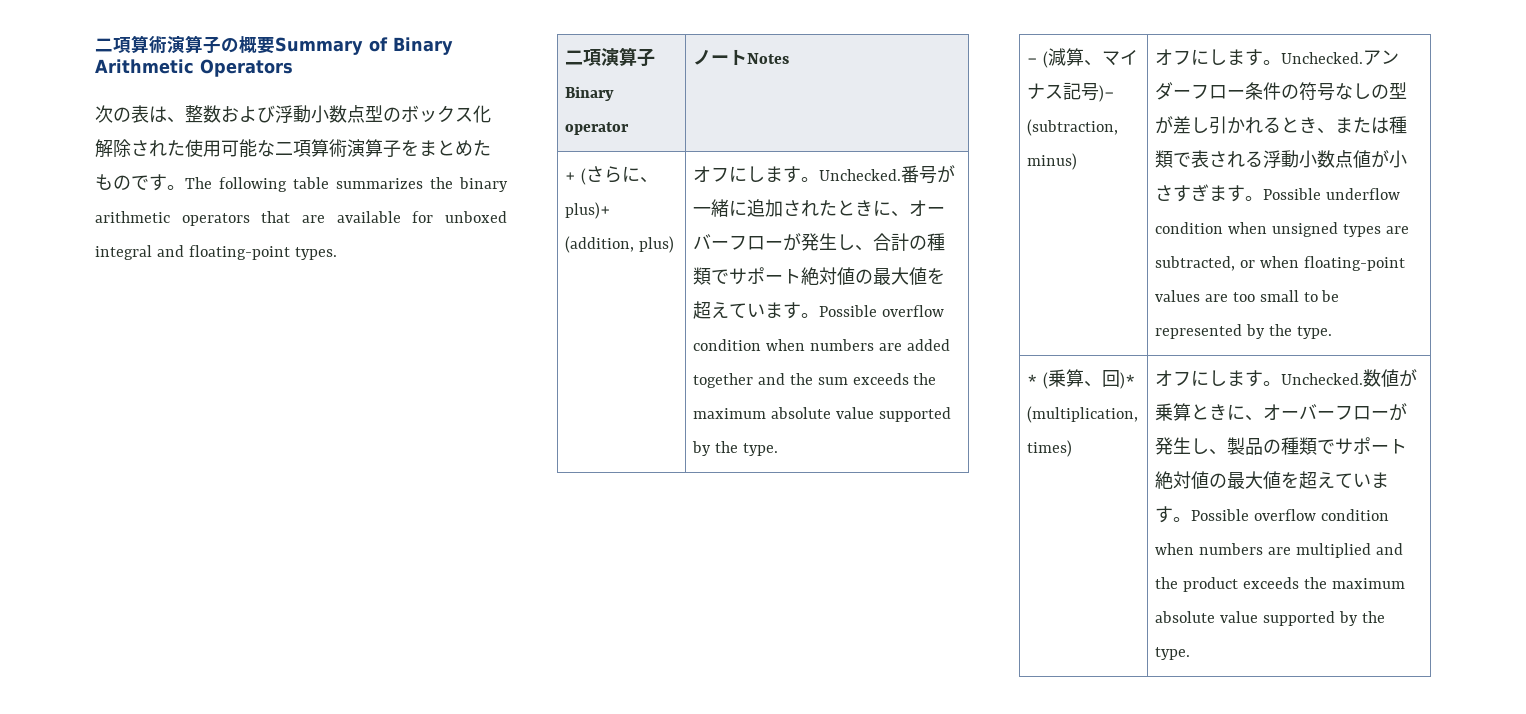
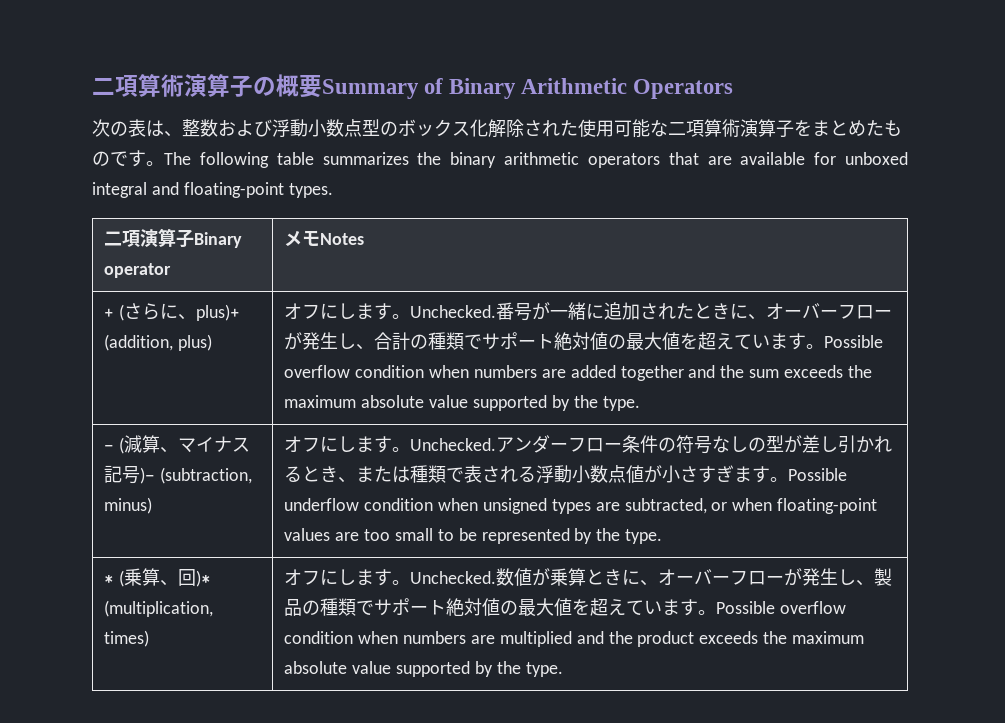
[693,49,748,65] ノート -> [284,230,321,246] メモ

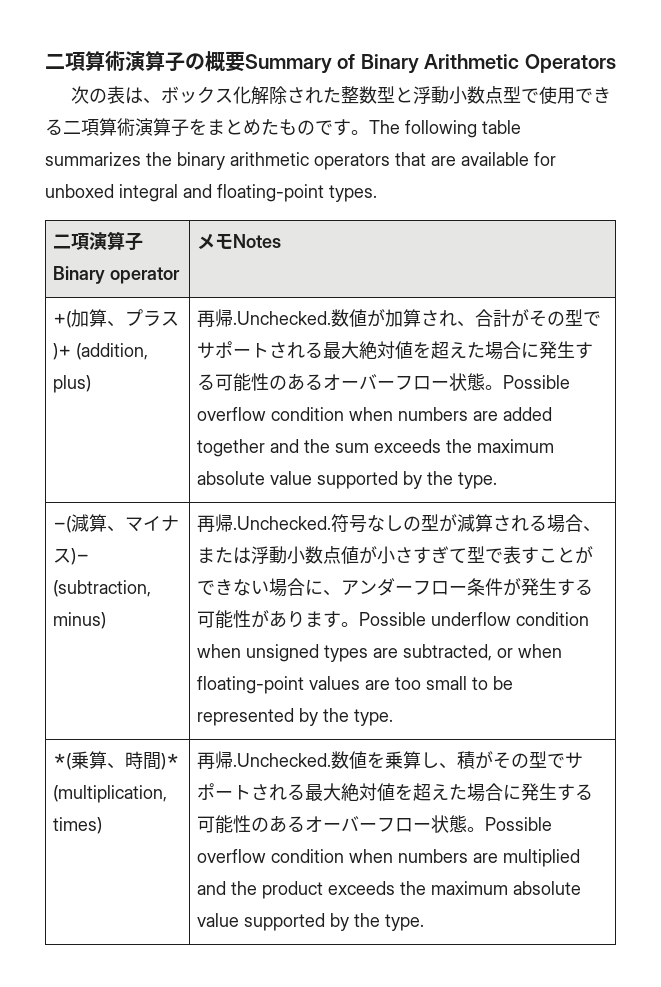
[182,119,398,137] 整数および浮動小数点型の -> (162, 101) none
[578,119,668,138] 使用可能な -> [341,86,612,104] [45,119,63,135] 整数型と浮動小数点型で使用できる
[104,303,241,321] [104,334,213,351] [284,302,893,321] [284,332,807,350] + (さらに、plus)+ (addition, plus) | オフにします。Unchecked.番号が一緒に追加されたときに、オーバーフローが発生し、合計の種類でサポート絶対値の最大値を超えています -> [53,309,180,328] [53,343,149,360] [53,375,92,393] [197,309,602,328] [197,341,594,360] [197,373,486,392] +(加算、プラス)+ (addition, plus) | 再帰.Unchecked.数値が加算され、合計がその型でサポートされる最大絶対値を超えた場合に発生する可能性のあるオーバーフロー状態
[104,437,125,454] - ( -> [53,516,72,533] -(
[104,465,141,484] 記号 -> (72, 555) none
[284,435,893,454] [284,465,537,483] オフにします。Unchecked.アンダーフロー条件の符号なしの型が差し引かれるとき、または種類で表される -> [197,514,602,533] [197,547,252,564] 再帰.Unchecked.符号なしの型が減算される場合、または
(735, 473) none -> [449,546,594,564] [197,578,594,597] [197,610,306,629] て型で表すことができない場合に、アンダーフロー条件が発生する可能性があり
[104,568,197,587] * (乗算、回 -> [53,751,162,770] *(乗算、時間
[284,568,893,586] [284,598,699,616] オフにします。Unchecked.数値が乗算ときに、オーバーフローが発生し、製品の種類でサポート絶対値の最大値を超えています -> [197,751,584,770] [197,783,594,802] [197,815,468,834] 再帰.Unchecked.数値を乗算し、積がその型でサポートされる最大絶対値を超えた場合に発生する可能性のあるオーバーフロー状態

